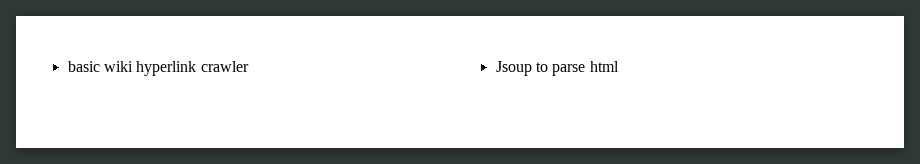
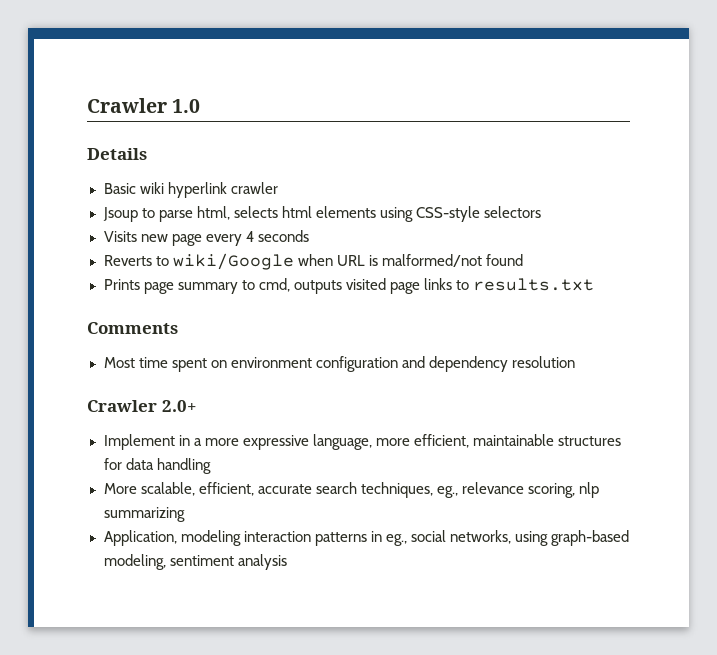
[67,61,100,72] basic -> [87,98,201,113] [87,148,147,160] [103,183,136,194] Crawler 1.0 // Details // Basic
[589,61,619,72] html -> [196,206,541,222] [103,230,309,246] [103,253,523,270] [103,278,594,294] [87,322,178,334] [103,356,575,372] [87,400,197,412] [103,434,621,450] [103,458,211,474] [103,482,599,498] [103,507,185,522] [103,530,629,546] [103,554,287,570] html, selects html elements using CSS-style selectors // Visits new page every 4 seconds // Reverts to wiki/Google when URL is malformed/not found // Prints page summary to cmd, outputs visited page links to results.txt // Comments // Most time spent on environment configuration and dependency resolution // Crawler 2.0+ // Implement in a more expressive language, more efficient, maintainable structures for data handling // More scalable, efficient, accurate search techniques, eg., relevance scoring, nlp summarizing // Application, modeling interaction patterns in eg., social networks, using graph-based modeling, sentiment analysis

